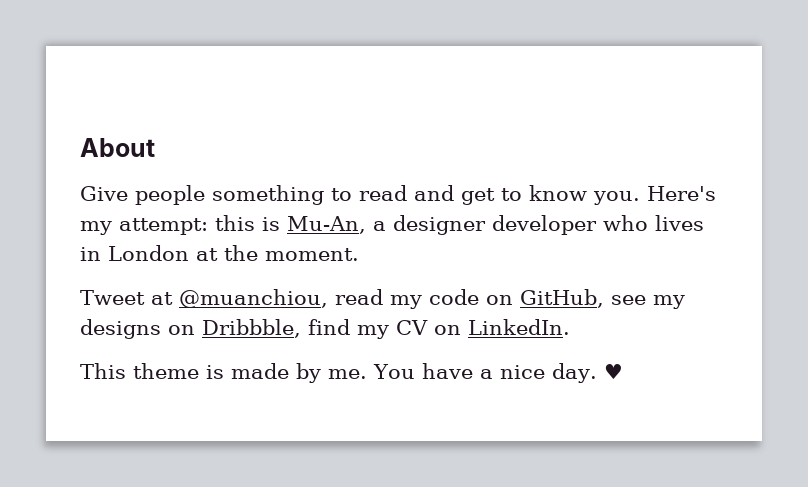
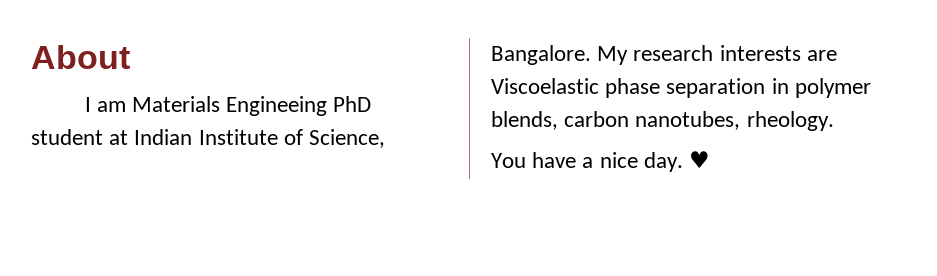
[80,185,716,205] [80,215,704,235] [80,245,359,261] [80,289,685,309] [80,319,570,339] [80,363,367,383] Give people something to read and get to know you. Here's my attempt: this is Mu-An, a designer developer who lives in London at the moment. // Tweet at @muanchiou, read my code on GitHub, see my designs on Dribbble, find my CV on LinkedIn. // This theme is made by me. -> [84,96,372,116] [31,129,386,148] [491,45,837,65] [491,78,871,98] [491,111,834,131] I am Materials Engineeing PhD student at Indian Institute of Science, Bangalore. My research interests are Viscoelastic phase separation in polymer blends, carbon nanotubes, rheology. //

